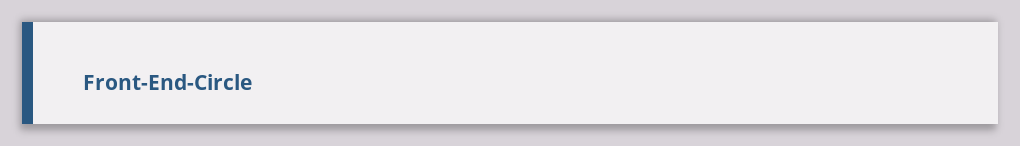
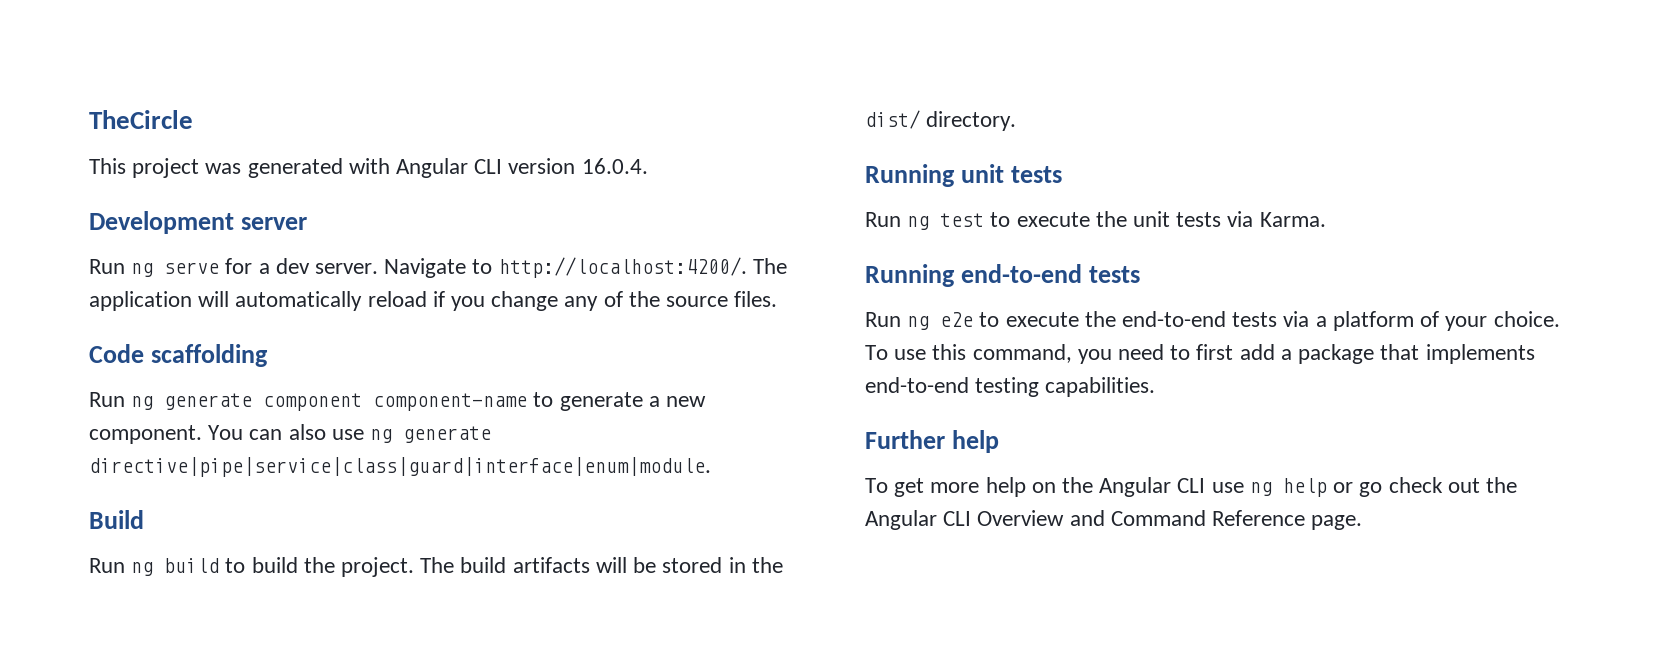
[83,74,252,90] Front-End-Circle -> [89,110,193,129] [89,158,648,178] [89,211,307,234] [89,257,787,278] [89,291,778,311] [89,344,268,367] [89,392,707,411] [89,424,492,444] [89,457,711,477] [89,510,144,529] [89,557,783,577] [865,110,1017,131] [865,164,1062,187] [865,211,1326,230] [865,264,1140,287] [865,311,1560,331] [865,344,1535,364] [865,377,1156,397] [865,430,999,453] [865,477,1517,497] [865,510,1363,530] TheCircle // This project was generated with Angular CLI version 16.0.4. // Development server // Run ng serve for a dev server. Navigate to http://localhost:4200/. The application will automatically reload if you change any of the source files. // Code scaffolding // Run ng generate component component-name to generate a new component. You can also use ng generate directive|pipe|service|class|guard|interface|enum|module. // Build // Run ng build to build the project. The build artifacts will be stored in the dist/ directory. // Running unit tests // Run ng test to execute the unit tests via Karma. // Running end-to-end tests // Run ng e2e to execute the end-to-end tests via a platform of your choice. To use this command, you need to first add a package that implements end-to-end testing capabilities. // Further help // To get more help on the Angular CLI use ng help or go check out the Angular CLI Overview and Command Reference page.

